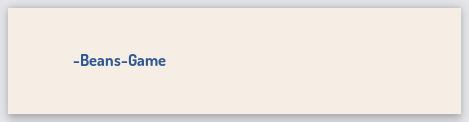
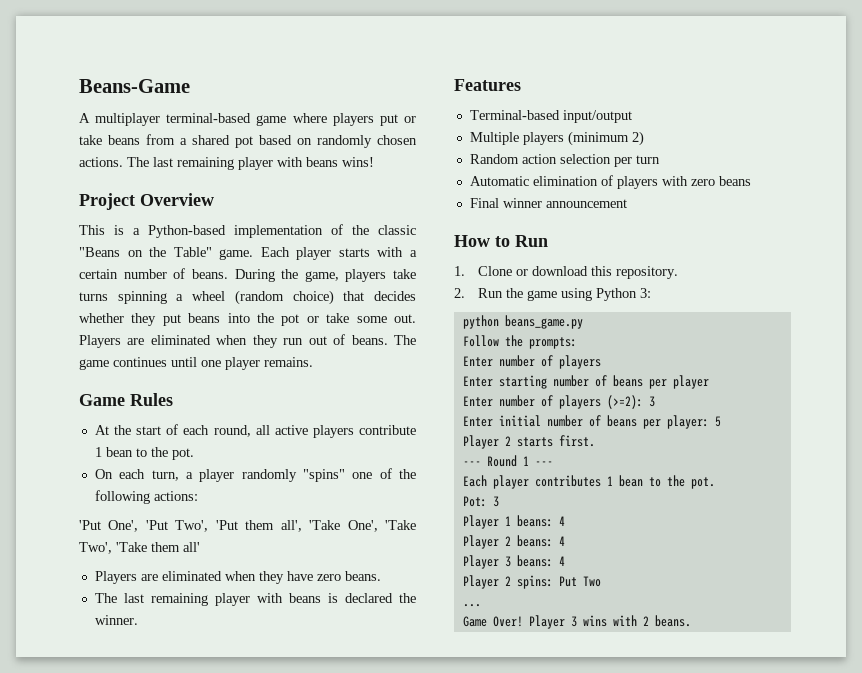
[73,54,166,66] -Beans-Game -> [79,79,190,93] [79,113,416,126] [79,134,417,148] [79,157,374,170] [79,193,214,210] [79,224,416,238] [79,247,417,260] [79,268,416,282] [79,290,417,305] [79,313,416,326] [79,334,417,348] [79,357,313,370] [79,393,173,406] [94,424,417,438] [94,447,194,460] [94,468,417,482] [94,490,198,504] [79,520,417,532] [79,542,200,554] [94,571,381,584] [94,593,416,606] [94,615,138,625] [454,79,521,91] [469,110,632,123] [469,131,644,146] [469,154,660,167] [469,175,751,189] [469,198,627,208] [454,235,548,247] [454,266,678,279] [454,288,651,301] [462,315,583,329] [462,335,577,349] [462,355,601,369] [462,375,709,389] [462,395,655,409] [462,415,721,429] [462,435,595,449] [462,455,553,467] [462,475,715,489] [462,496,499,507] [462,515,565,529] [462,535,565,549] [462,555,565,569] [462,575,601,589] [462,604,481,607] [462,615,691,629] Beans-Game // A multiplayer terminal-based game where players put or take beans from a shared pot based on randomly chosen actions. The last remaining player with beans wins! // Project Overview // This is a Python-based implementation of the classic "Beans on the Table" game. Each player starts with a certain number of beans. During the game, players take turns spinning a wheel (random choice) that decides whether they put beans into the pot or take some out. Players are eliminated when they run out of beans. The game continues until one player remains. // Game Rules // At the start of each round, all active players contribute 1 bean to the pot. // On each turn, a player randomly "spins" one of the following actions: // 'Put One', 'Put Two', 'Put them all', 'Take One', 'Take Two', 'Take them all' // Players are eliminated when they have zero beans. // The last remaining player with beans is declared the winner. // Features // Terminal-based input/output // Multiple players (minimum 2) // Random action selection per turn // Automatic elimination of players with zero beans // Final winner announcement // How to Run // 1. Clone or download this repository. // 2. Run the game using Python 3: // python beans_game.py // Follow the prompts: // Enter number of players // Enter starting number of beans per player // Enter number of players (>=2): 3 // Enter initial number of beans per player: 5 // Player 2 starts first. // --- Round 1 --- // Each player contributes 1 bean to the pot. // Pot: 3 // Player 1 beans: 4 // Player 2 beans: 4 // Player 3 beans: 4 // Player 2 spins: Put Two // ... // Game Over! Player 3 wins with 2 beans.

